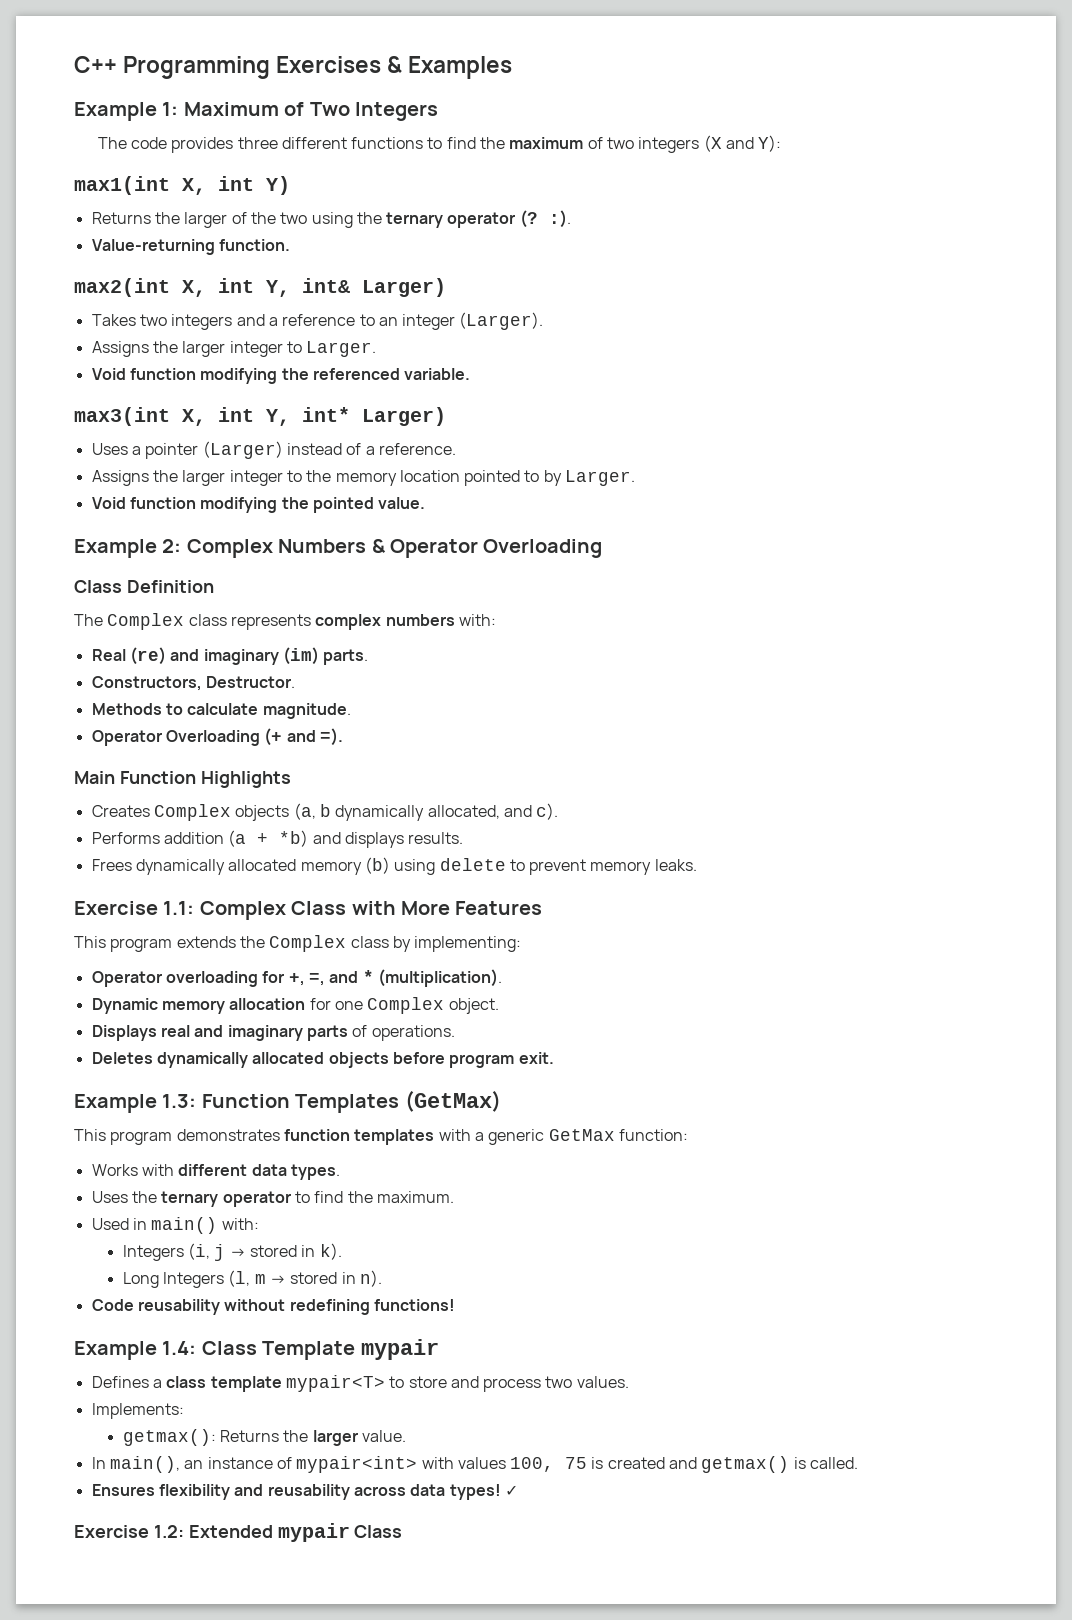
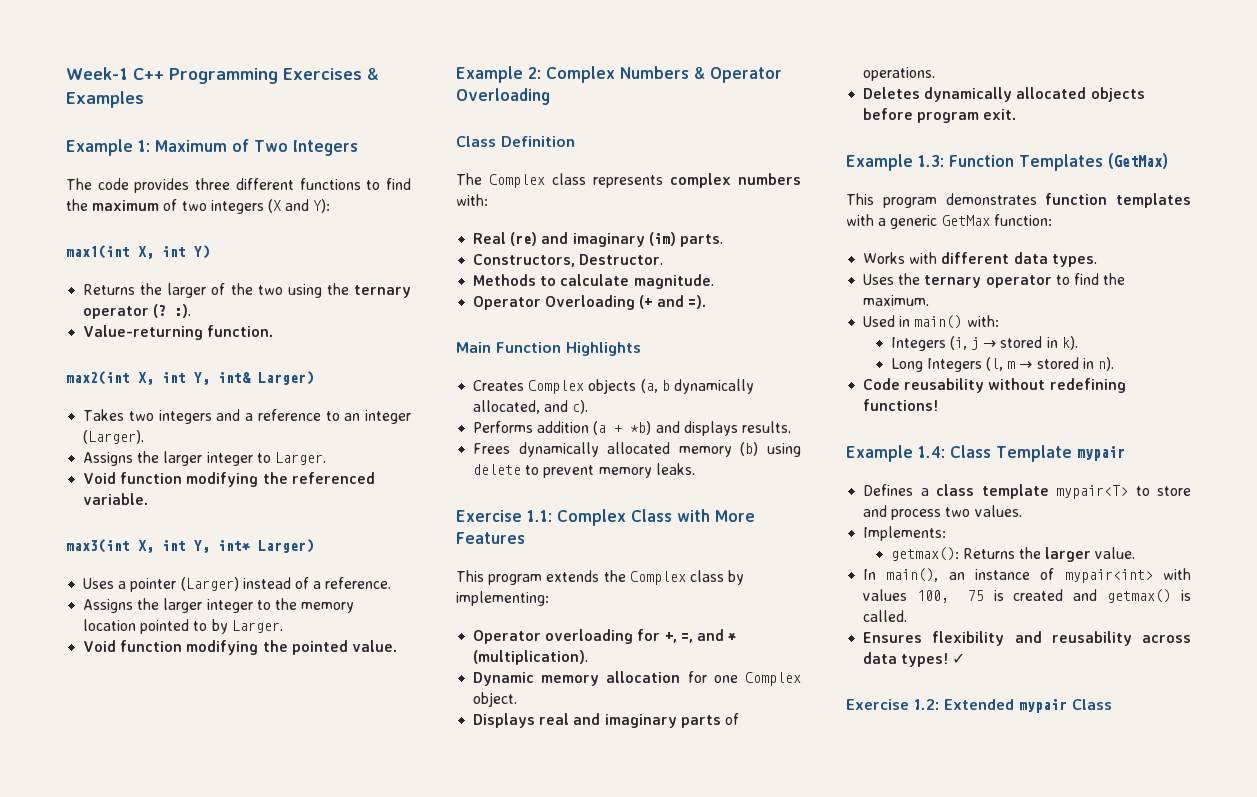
(74, 64) none -> [66,67,128,80] Week-1

